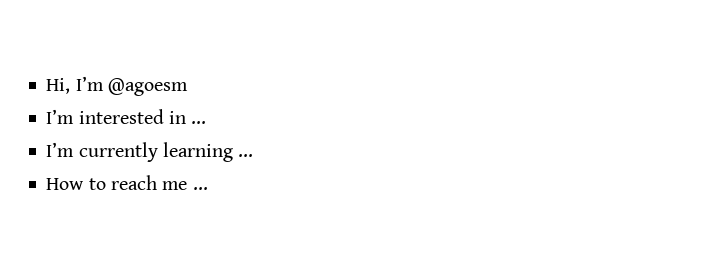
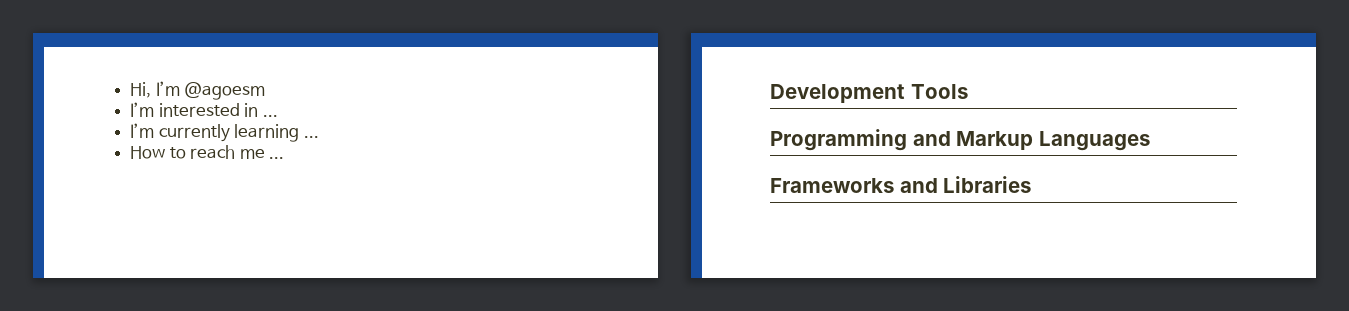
(208, 188) none -> [770,84,968,103] [770,129,1150,151] [770,176,1032,193] // Development Tools // Programming and Markup Languages // Frameworks and Libraries

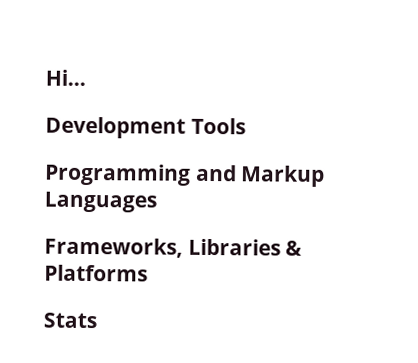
[130,81,266,100] [130,102,278,117] [130,123,319,142] [130,145,284,159] Hi, I’m @agoesm // I’m interested in ... // I’m currently learning ... // How to reach me ... -> [45,69,86,86] Hi...
[770,176,1032,193] Frameworks and Libraries -> [44,237,303,258] [44,264,148,282] [43,312,97,329] Frameworks, Libraries & Platforms // Stats

